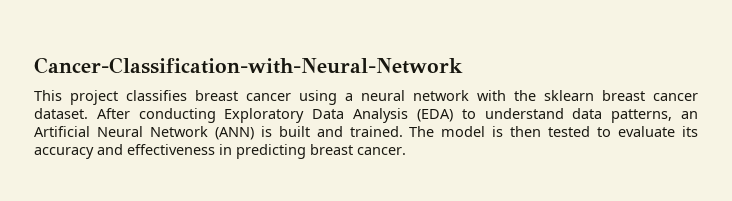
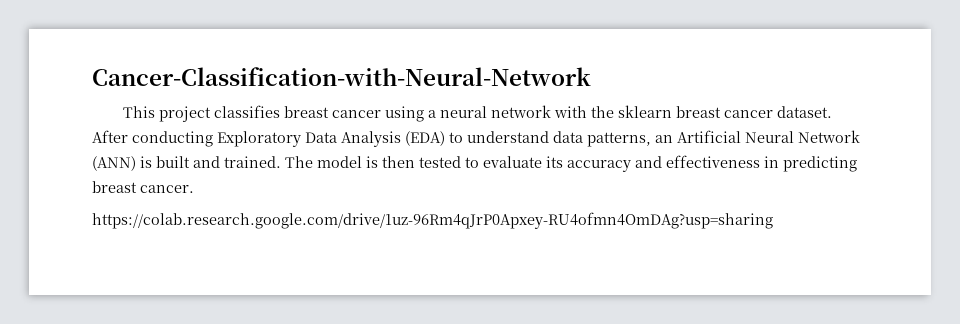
(406, 151) none -> [92,212,773,229] // https://colab.research.google.com/drive/1uz-96Rm4qJrP0Apxey-RU4ofmn4OmDAg?usp=sharing

